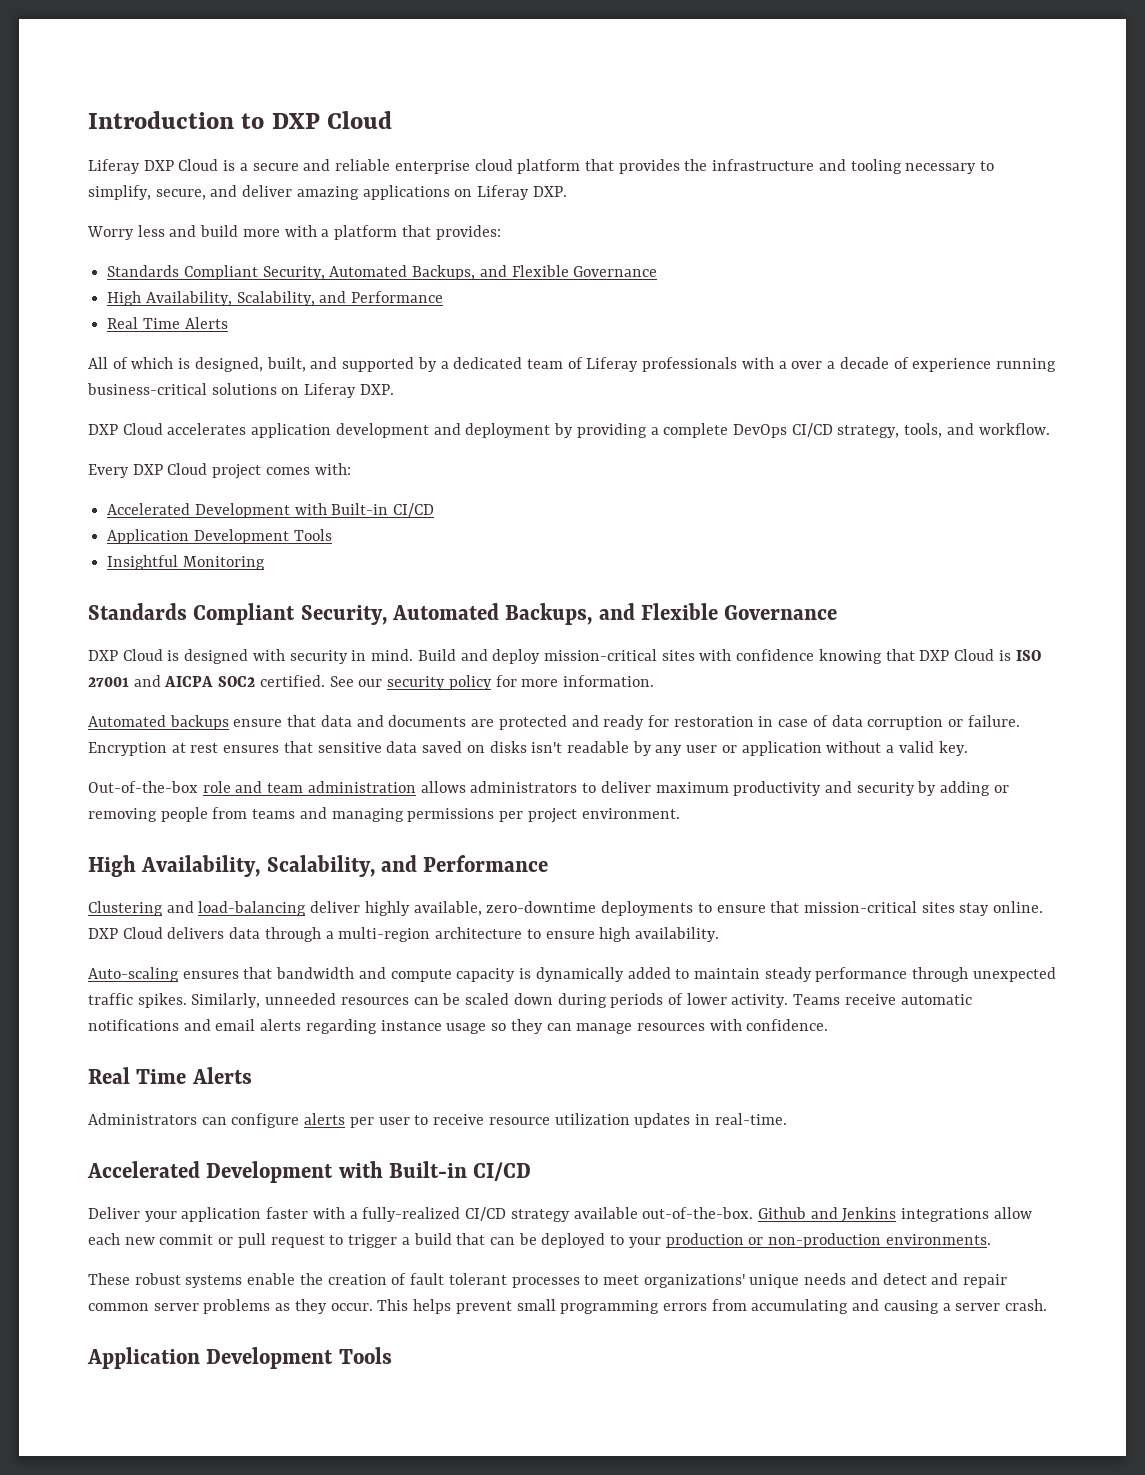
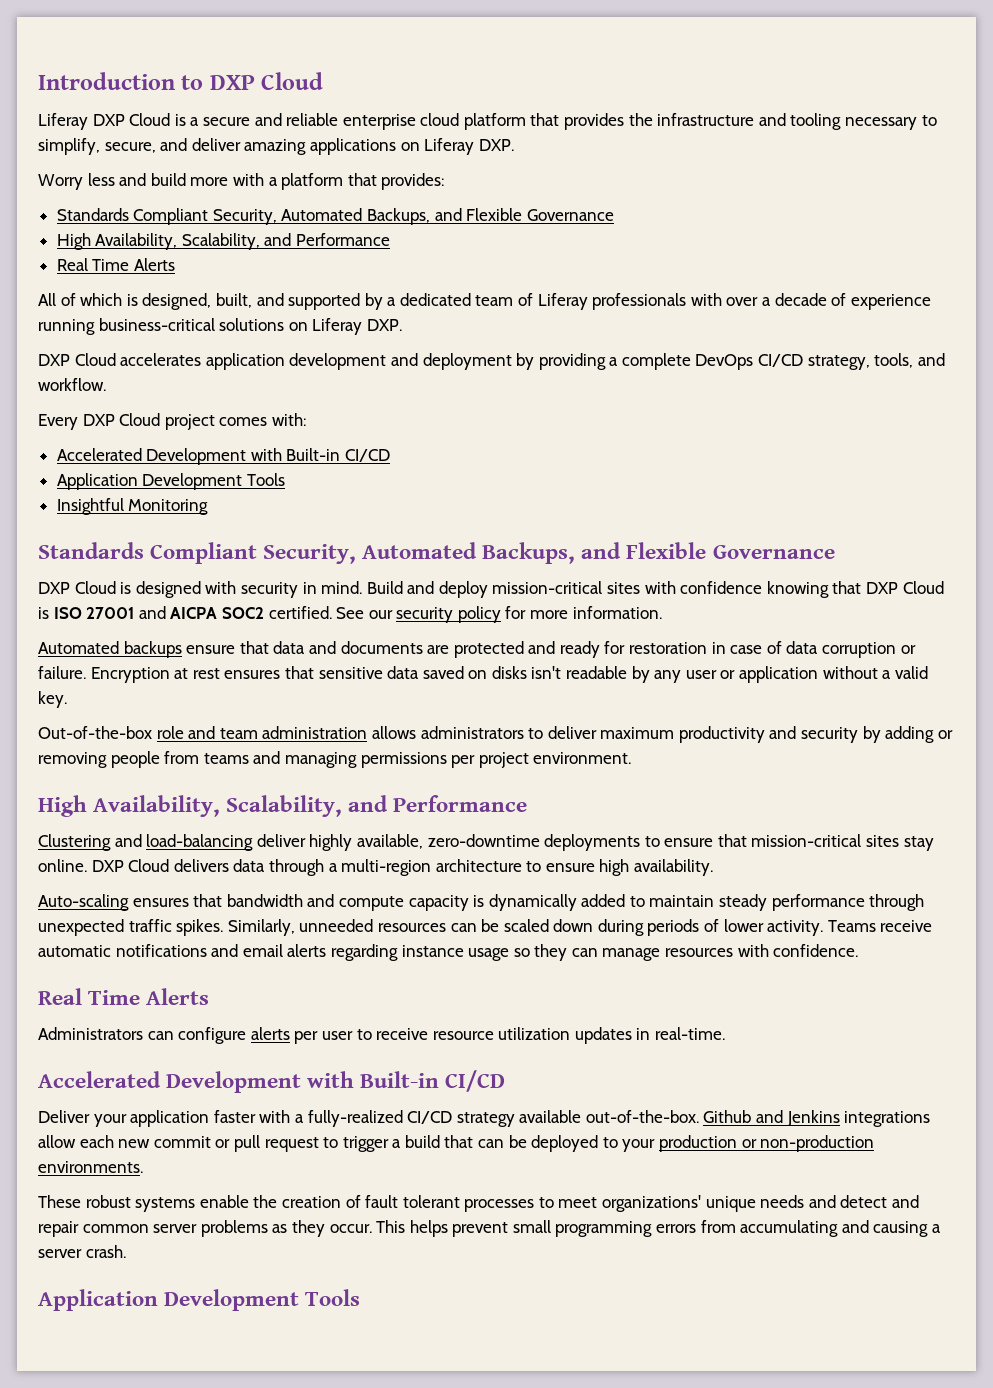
[778,361,787,369] a -> (722, 299) none

